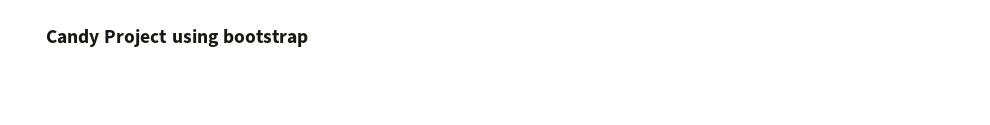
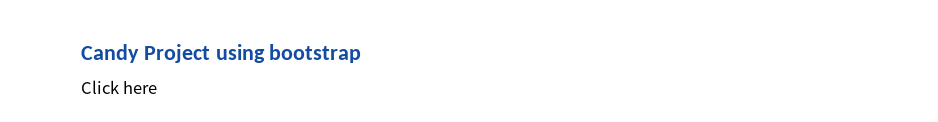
(308, 38) none -> [81,80,158,94] // Click here

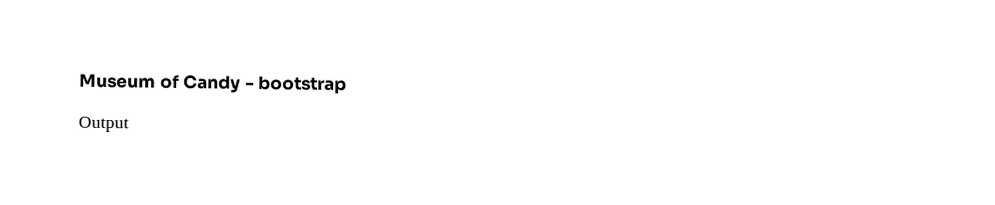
[81,44,265,63] Candy Project using -> [79,73,255,93] Museum of Candy -
[81,80,158,94] Click here -> [78,116,129,133] Output

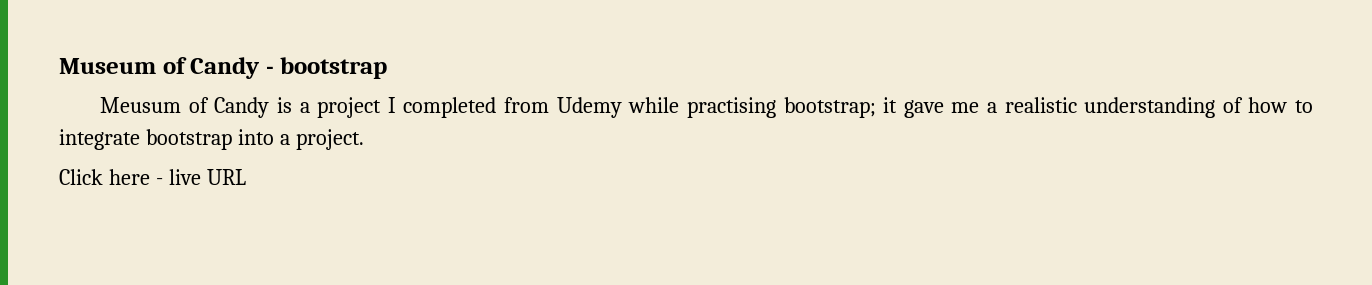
[78,116,129,133] Output -> [100,97,1314,118] [59,129,364,150] [59,169,246,185] Meusum of Candy is a project I completed from Udemy while practising bootstrap; it gave me a realistic understanding of how to integrate bootstrap into a project. // Click here - live URL

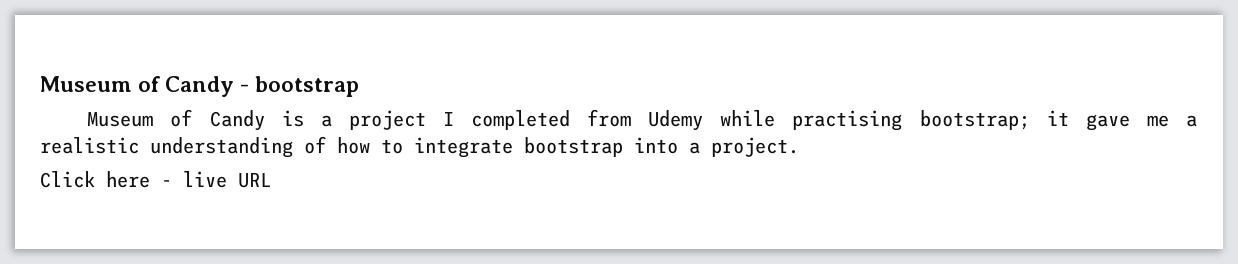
[100,97,182,113] Meusum -> [87,112,154,127] Museum

